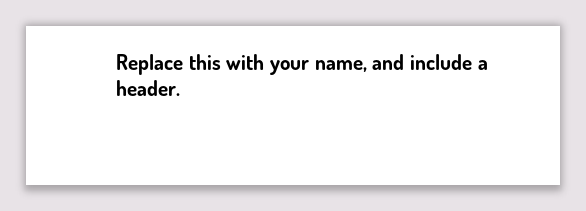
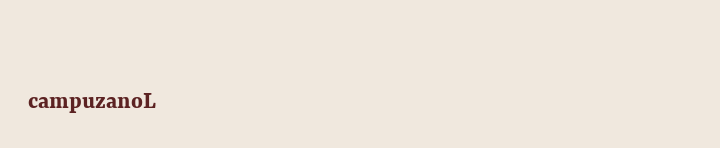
[116,54,488,75] [116,80,180,96] Replace this with your name, and include a header. -> [28,93,156,113] campuzanoL

